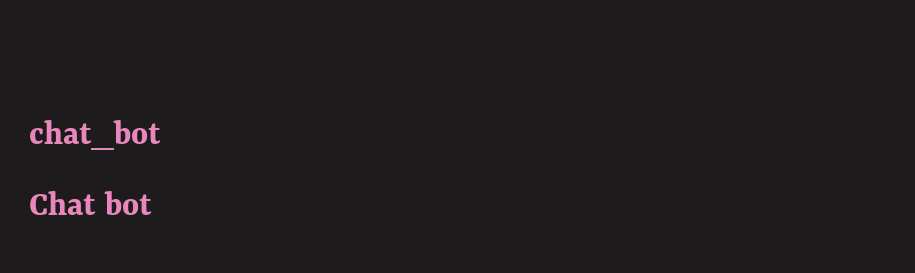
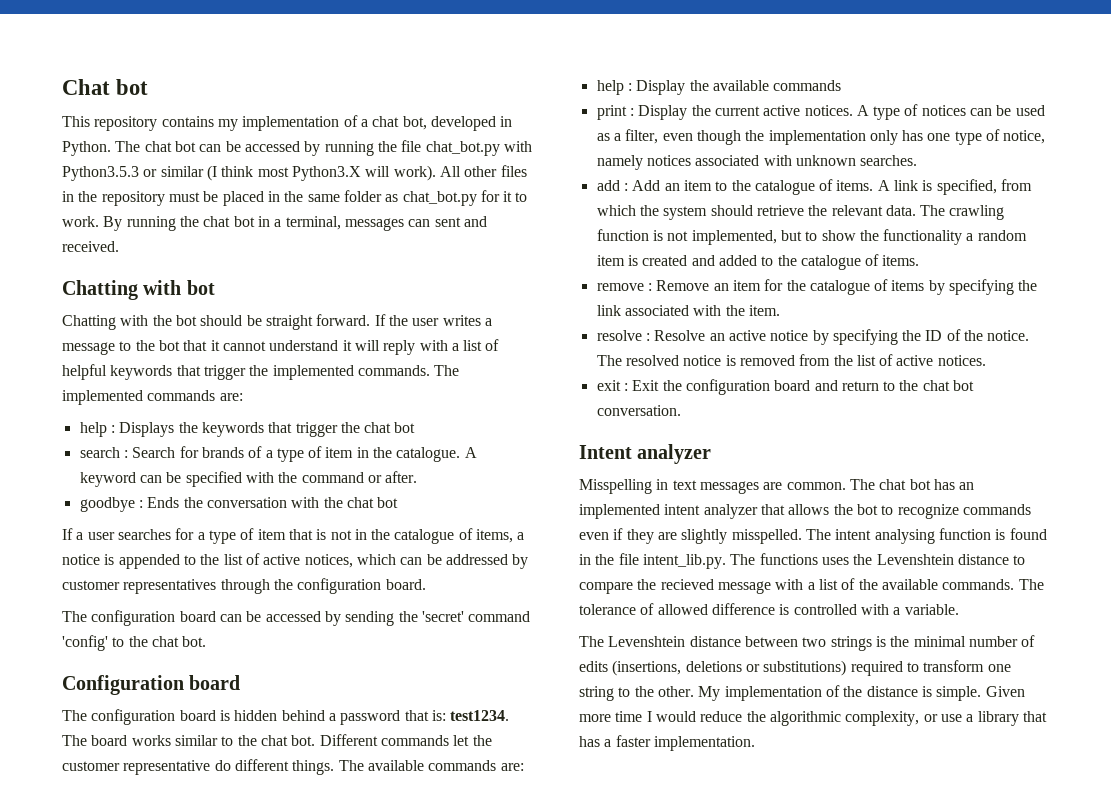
[29,120,161,150] chat_bot // -> (62, 87) none
(152, 203) none -> [62,115,513,131] [62,140,532,156] [62,165,527,181] [62,190,528,206] [62,216,487,231] [62,241,119,252] [62,280,215,300] [62,314,492,330] [62,339,500,355] [62,364,460,380] [62,390,243,405] [79,422,416,437] [79,446,477,462] [79,471,418,487] [79,497,399,512] [62,528,525,544] [62,553,529,569] [62,578,426,594] [62,610,531,626] [62,635,207,651] [62,675,241,695] [62,709,510,725] [62,734,492,746] [62,759,524,775] [596,80,842,95] [596,104,1045,120] [596,129,1046,145] [596,155,918,170] [596,179,1033,195] [596,205,1005,220] [596,229,1027,245] [596,254,920,270] [596,279,1038,295] [596,305,780,316] [596,329,1030,345] [596,354,986,366] [596,379,975,395] [596,405,681,416] [579,444,712,464] [579,479,975,494] [579,504,1031,519] [579,528,1047,544] [579,553,1026,569] [579,578,1044,594] [579,603,959,615] [579,635,1036,651] [579,660,1011,676] [579,685,1025,701] [579,711,1047,726] [579,735,755,751] // This repository contains my implementation of a chat bot, developed in Python. The chat bot can be accessed by running the file chat_bot.py with Python3.5.3 or similar (I think most Python3.X will work). All other files in the repository must be placed in the same folder as chat_bot.py for it to work. By running the chat bot in a terminal, messages can sent and received. // Chatting with bot // Chatting with the bot should be straight forward. If the user writes a message to the bot that it cannot understand it will reply with a list of helpful keywords that trigger the implemented commands. The implemented commands are: // help : Displays the keywords that trigger the chat bot // search : Search for brands of a type of item in the catalogue. A keyword can be specified with the command or after. // goodbye : Ends the conversation with the chat bot // If a user searches for a type of item that is not in the catalogue of items, a notice is appended to the list of active notices, which can be addressed by customer representatives through the configuration board. // The configuration board can be accessed by sending the 'secret' command 'config' to the chat bot. // Configuration board // The configuration board is hidden behind a password that is: test1234. The board works similar to the chat bot. Different commands let the customer representative do different things. The available commands are: // help : Display the available commands // print : Display the current active notices. A type of notices can be used as a filter, even though the implementation only has one type of notice, namely notices associated with unknown searches. // add : Add an item to the catalogue of items. A link is specified, from which the system should retrieve the relevant data. The crawling function is not implemented, but to show the functionality a random item is created and added to the catalogue of items. // remove : Remove an item for the catalogue of items by specifying the link associated with the item. // resolve : Resolve an active notice by specifying the ID of the notice. The resolved notice is removed from the list of active notices. // exit : Exit the configuration board and return to the chat bot conversation. // Intent analyzer // Misspelling in text messages are common. The chat bot has an implemented intent analyzer that allows the bot to recognize commands even if they are slightly misspelled. The intent analysing function is found in the file intent_lib.py. The functions uses the Levenshtein distance to compare the recieved message with a list of the available commands. The tolerance of allowed difference is controlled with a variable. // The Levenshtein distance between two strings is the minimal number of edits (insertions, deletions or substitutions) required to transform one string to the other. My implementation of the distance is simple. Given more time I would reduce the algorithmic complexity, or use a library that has a faster implementation.

